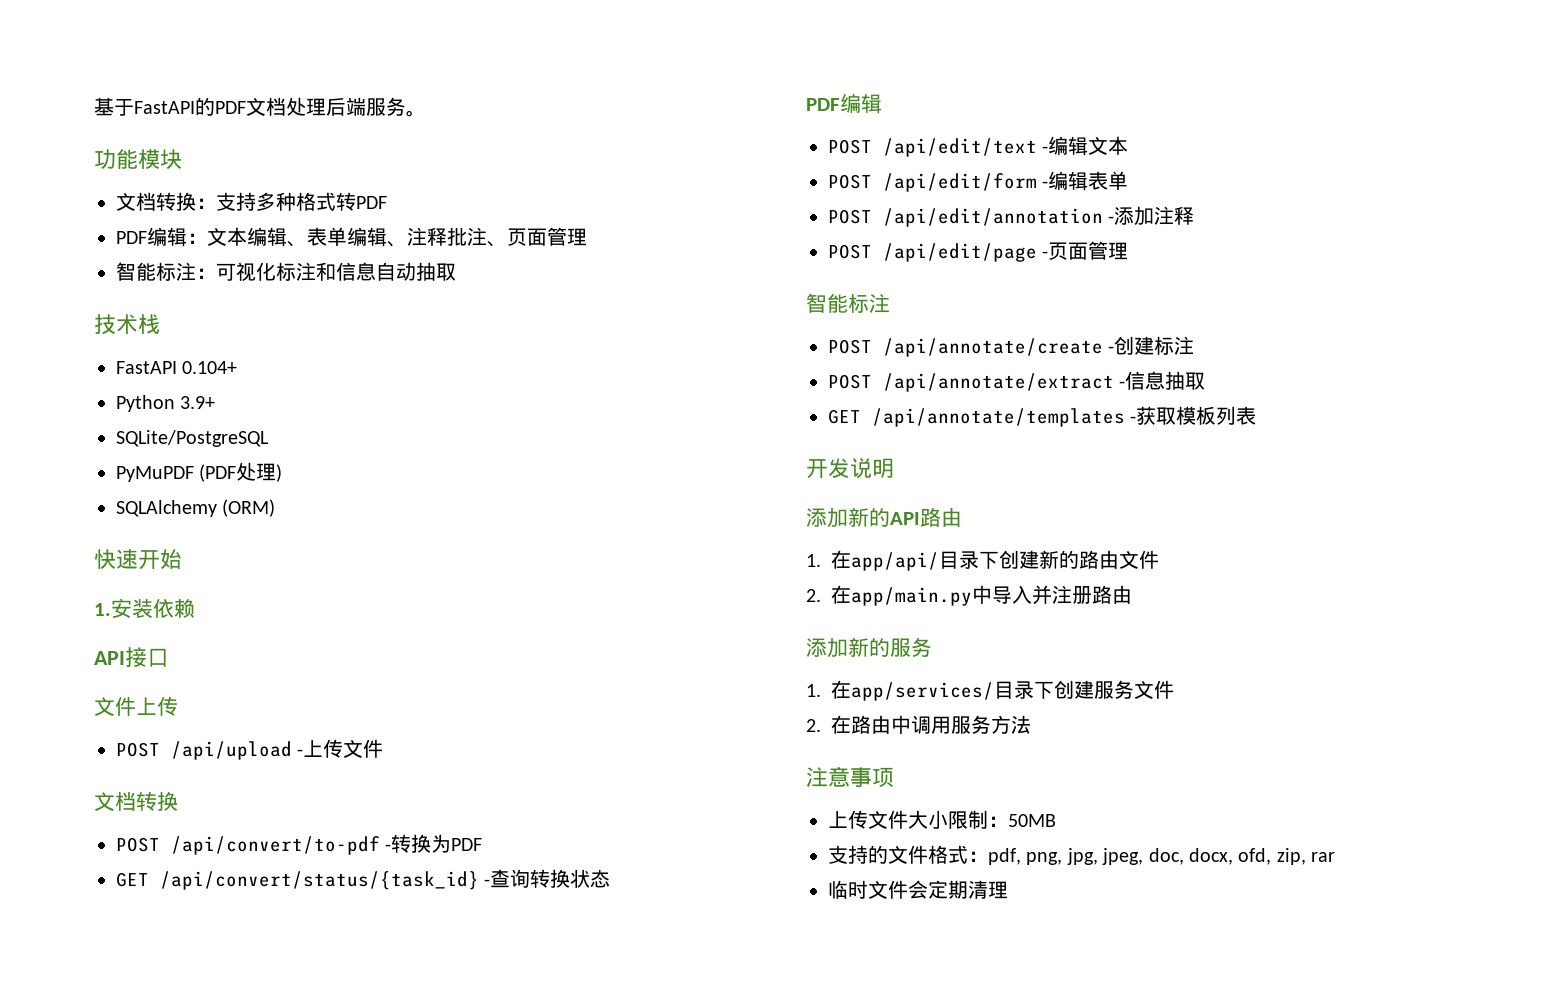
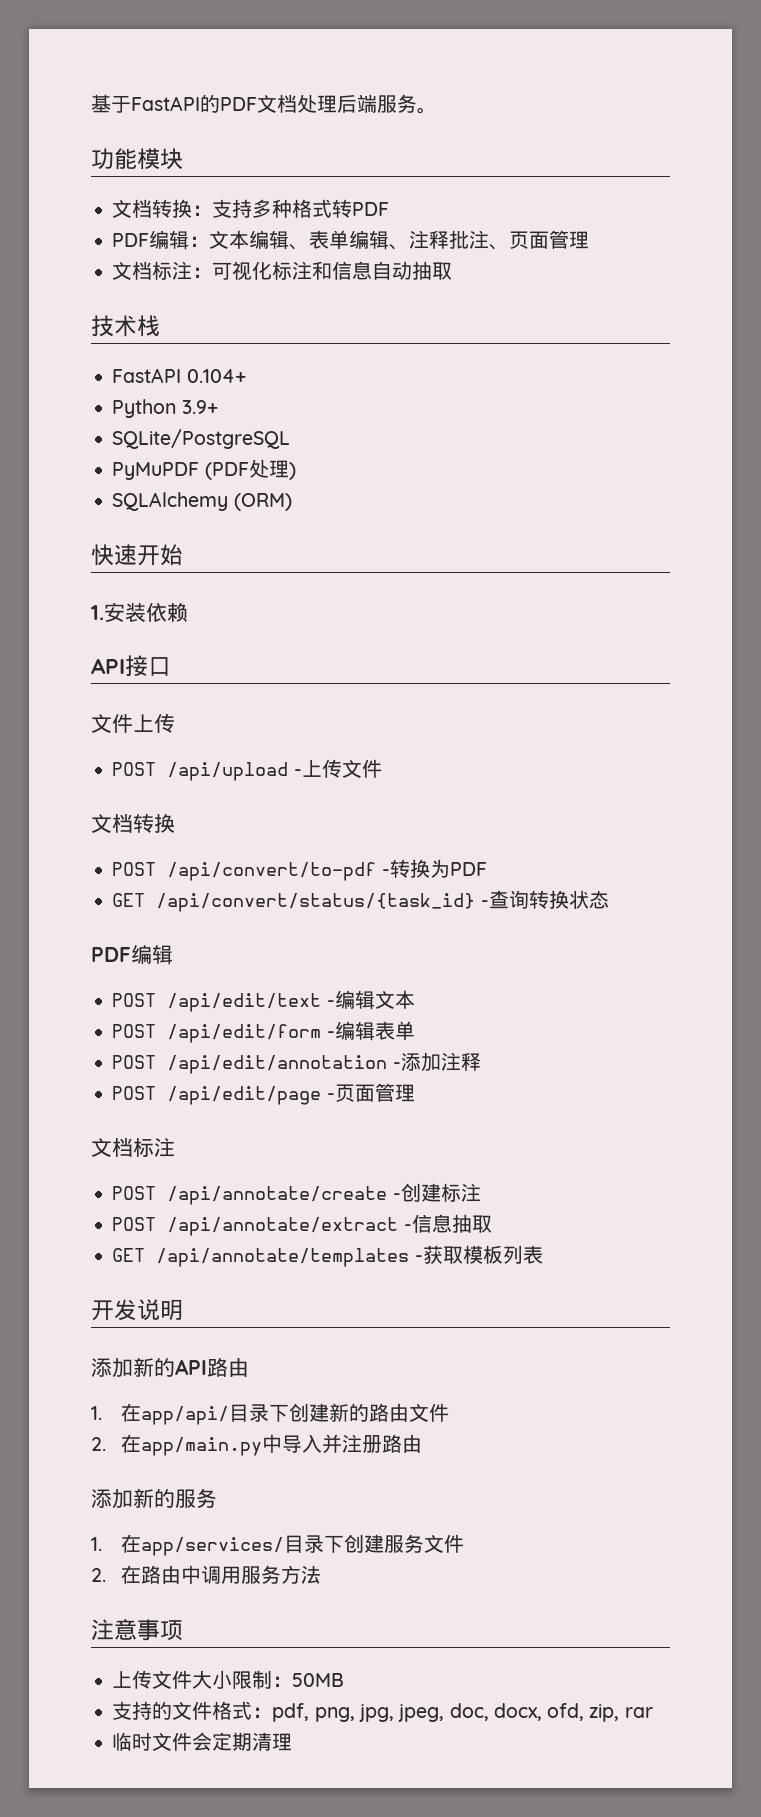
[116,262,156,281] 智能 -> [112,261,153,280] 文档
[806,293,848,313] 智能 -> [91,1138,133,1158] 文档

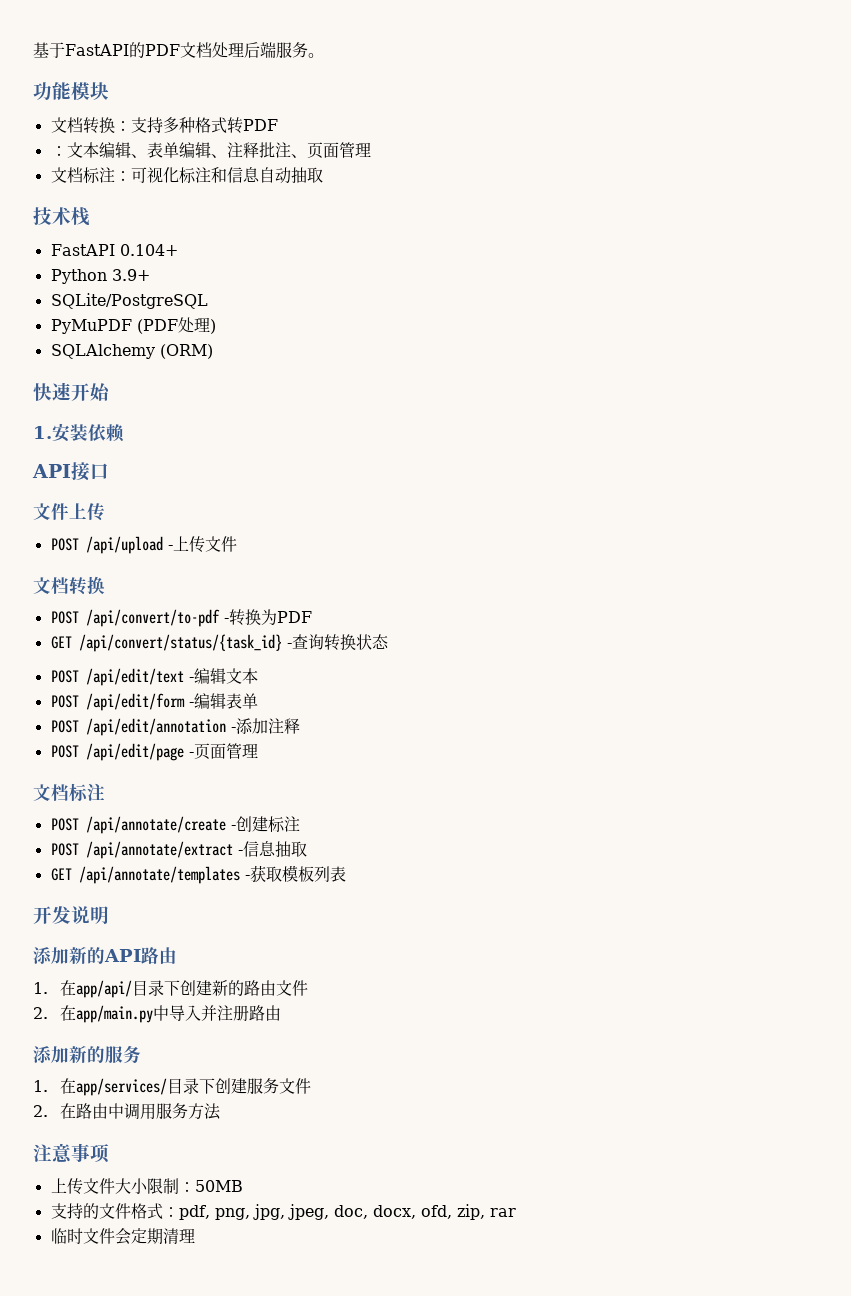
[112,230,190,250] PDF编辑 -> (278, 125) none
[91,944,173,965] // PDF编辑 -> (389, 641) none

